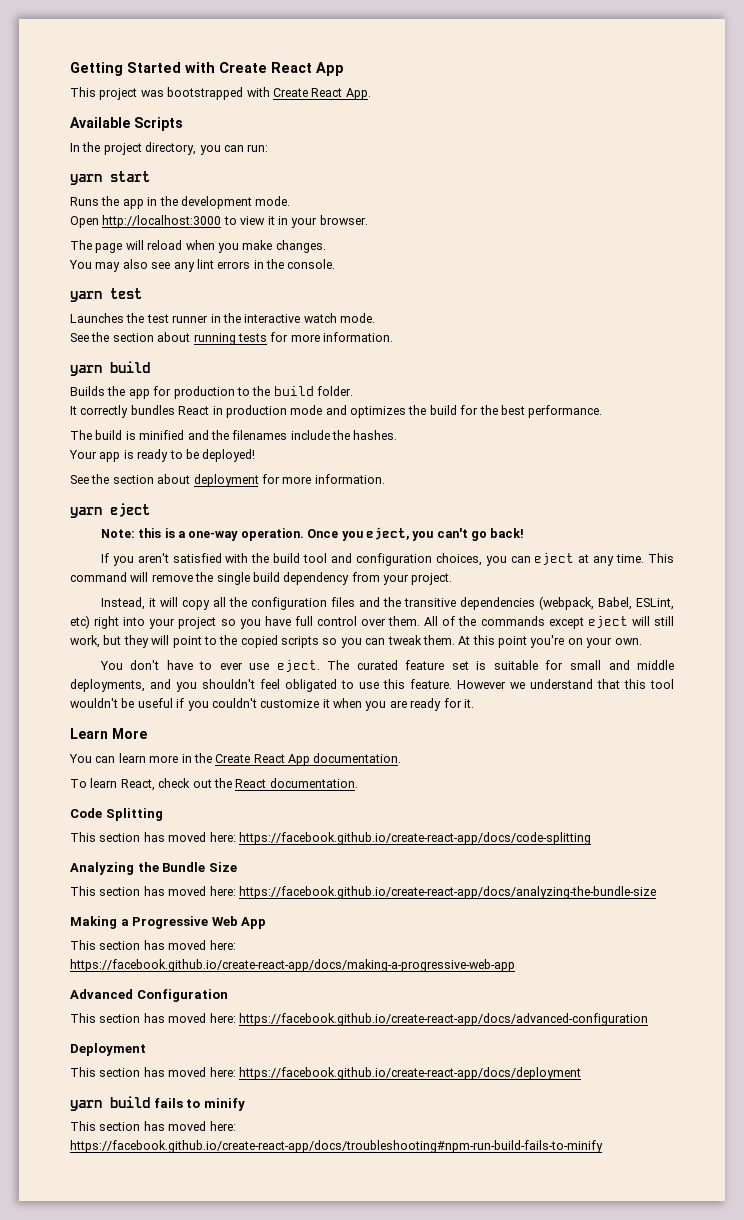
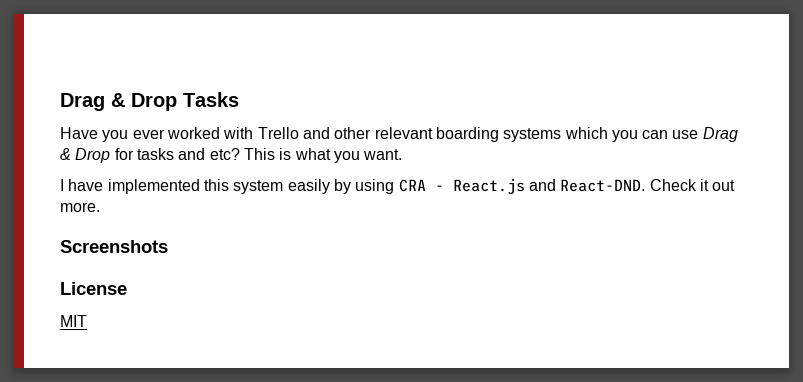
[70,62,344,76] [70,87,371,100] [70,117,183,131] [70,142,269,155] [70,171,150,185] [70,196,291,209] [70,215,368,228] [70,240,326,253] [69,259,336,272] [70,288,142,302] [70,313,375,323] [70,332,393,345] [70,361,150,376] [70,386,353,399] [70,405,603,418] [70,430,398,440] [69,449,256,462] [70,474,385,487] [70,503,150,518] [100,527,525,541] [100,553,674,566] [70,572,453,585] [100,596,675,610] [70,615,674,629] [70,635,642,648] [99,660,674,672] [70,679,674,692] [70,698,474,711] [70,728,147,739] [69,753,402,766] [70,778,358,791] [70,808,163,821] [70,832,591,845] [70,862,237,875] [70,886,656,899] [70,916,267,929] [70,940,236,950] [70,959,515,972] [70,989,228,1002] [70,1013,648,1026] [70,1043,146,1056] [70,1067,581,1080] [70,1096,245,1111] [70,1121,236,1131] [70,1140,603,1153] Getting Started with Create React App // This project was bootstrapped with Create React App. // Available Scripts // In the project directory, you can run: // yarn start // Runs the app in the development mode. // Open http://localhost:3000 to view it in your browser. // The page will reload when you make changes. // You may also see any lint errors in the console. // yarn test // Launches the test runner in the interactive watch mode. // See the section about running tests for more information. // yarn build // Builds the app for production to the build folder. // It correctly bundles React in production mode and optimizes the build for the best performance. // The build is minified and the filenames include the hashes. // Your app is ready to be deployed! // See the section about deployment for more information. // yarn eject // Note: this is a one-way operation. Once you eject, you can't go back! // If you aren't satisfied with the build tool and configuration choices, you can eject at any time. This command will remove the single build dependency from your project. // Instead, it will copy all the configuration files and the transitive dependencies (webpack, Babel, ESLint, etc) right into your project so you have full control over them. All of the commands except eject will still work, but they will point to the copied scripts so you can tweak them. At this point you're on your own. // You don't have to ever use eject. The curated feature set is suitable for small and middle deployments, and you shouldn't feel obligated to use this feature. However we understand that this tool wouldn't be useful if you couldn't customize it when you are ready for it. // Learn More // You can learn more in the Create React App documentation. // To learn React, check out the React documentation. // Code Splitting // This section has moved here: https://facebook.github.io/create-react-app/docs/code-splitting // Analyzing the Bundle Size // This section has moved here: https://facebook.github.io/create-react-app/docs/analyzing-the-bundle-size // Making a Progressive Web App // This section has moved here: https://facebook.github.io/create-react-app/docs/making-a-progressive-web-app // Advanced Configuration // This section has moved here: https://facebook.github.io/create-react-app/docs/advanced-configuration // Deployment // This section has moved here: https://facebook.github.io/create-react-app/docs/deployment // yarn build fails to minify // This section has moved here: https://facebook.github.io/create-react-app/docs/troubleshooting#npm-run-build-fails-to-minify -> [60,92,239,111] [60,127,738,142] [60,148,403,163] [60,178,736,195] [60,202,100,212] [60,240,168,253] [60,282,127,295] [60,315,87,327] Drag & Drop Tasks // Have you ever worked with Trello and other relevant boarding systems which you can use Drag & Drop for tasks and etc? This is what you want. // I have implemented this system easily by using CRA - React.js and React-DND. Check it out more. // Screenshots // License // MIT

